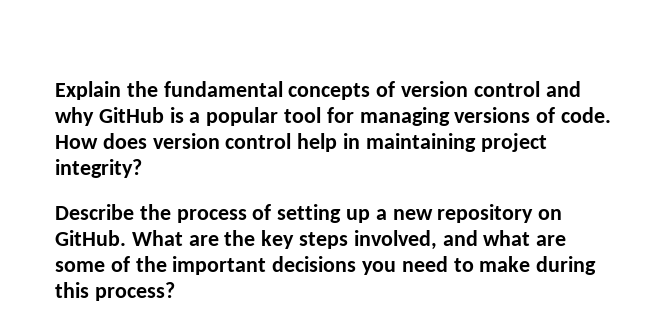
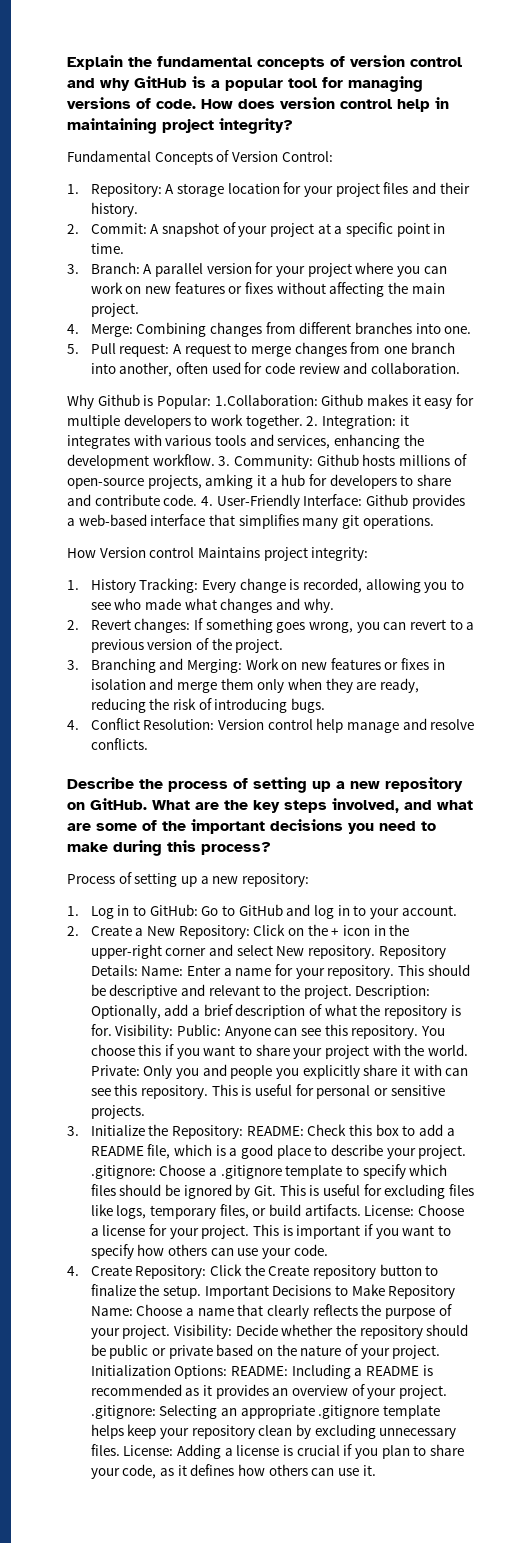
(142, 168) none -> [67,150,333,165] [67,182,470,197] [90,202,138,217] [67,222,446,237] [90,243,124,254] [67,262,447,277] [90,282,445,297] [90,303,139,317] [67,322,472,337] [67,342,455,357] [90,362,460,377] [67,394,474,409] [67,414,409,429] [67,434,424,449] [67,454,467,469] [67,474,451,489] [67,494,465,509] [67,514,434,529] [67,547,369,561] [67,578,464,593] [90,598,334,613] [67,618,475,633] [90,638,284,653] [67,658,445,673] [90,678,419,693] [90,698,326,713] [67,718,475,733] [90,738,148,750] // Fundamental Concepts of Version Control: // 1. Repository: A storage location for your project files and their history. // 2. Commit: A snapshot of your project at a specific point in time. // 3. Branch: A parallel version for your project where you can work on new features or fixes without affecting the main project. // 4. Merge: Combining changes from different branches into one. // 5. Pull request: A request to merge changes from one branch into another, often used for code review and collaboration. // Why Github is Popular: 1.Collaboration: Github makes it easy for multiple developers to work together. 2. Integration: it integrates with various tools and services, enhancing the development workflow. 3. Community: Github hosts millions of open-source projects, amking it a hub for developers to share and contribute code. 4. User-Friendly Interface: Github provides a web-based interface that simplifies many git operations. // How Version control Maintains project integrity: // 1. History Tracking: Every change is recorded, allowing you to see who made what changes and why. // 2. Revert changes: If something goes wrong, you can revert to a previous version of the project. // 3. Branching and Merging: Work on new features or fixes in isolation and merge them only when they are ready, reducing the risk of introducing bugs. // 4. Conflict Resolution: Version control help manage and resolve conflicts.
(175, 291) none -> [67,872,309,887] [67,904,457,919] [67,924,410,939] [90,944,446,959] [90,964,470,979] [90,984,431,999] [90,1004,461,1019] [90,1024,445,1039] [90,1044,468,1059] [90,1064,469,1079] [90,1084,445,1099] [90,1105,145,1119] [67,1124,455,1139] [90,1144,467,1159] [90,1164,448,1179] [90,1184,474,1199] [90,1204,464,1219] [90,1224,451,1239] [90,1244,328,1259] [67,1264,439,1279] [90,1284,456,1299] [90,1304,452,1319] [90,1324,469,1339] [90,1344,441,1359] [90,1364,433,1379] [90,1384,447,1399] [90,1405,441,1419] [90,1424,457,1439] [90,1444,464,1459] [90,1464,376,1479] // Process of setting up a new repository: // 1. Log in to GitHub: Go to GitHub and log in to your account. // 2. Create a New Repository: Click on the + icon in the upper-right corner and select New repository. Repository Details: Name: Enter a name for your repository. This should be descriptive and relevant to the project. Description: Optionally, add a brief description of what the repository is for. Visibility: Public: Anyone can see this repository. You choose this if you want to share your project with the world. Private: Only you and people you explicitly share it with can see this repository. This is useful for personal or sensitive projects. // 3. Initialize the Repository: README: Check this box to add a README file, which is a good place to describe your project. .gitignore: Choose a .gitignore template to specify which files should be ignored by Git. This is useful for excluding files like logs, temporary files, or build artifacts. License: Choose a license for your project. This is important if you want to specify how others can use your code. // 4. Create Repository: Click the Create repository button to finalize the setup. Important Decisions to Make Repository Name: Choose a name that clearly reflects the purpose of your project. Visibility: Decide whether the repository should be public or private based on the nature of your project. Initialization Options: README: Including a README is recommended as it provides an overview of your project. .gitignore: Selecting an appropriate .gitignore template helps keep your repository clean by excluding unnecessary files. License: Adding a license is crucial if you plan to share your code, as it defines how others can use it.

